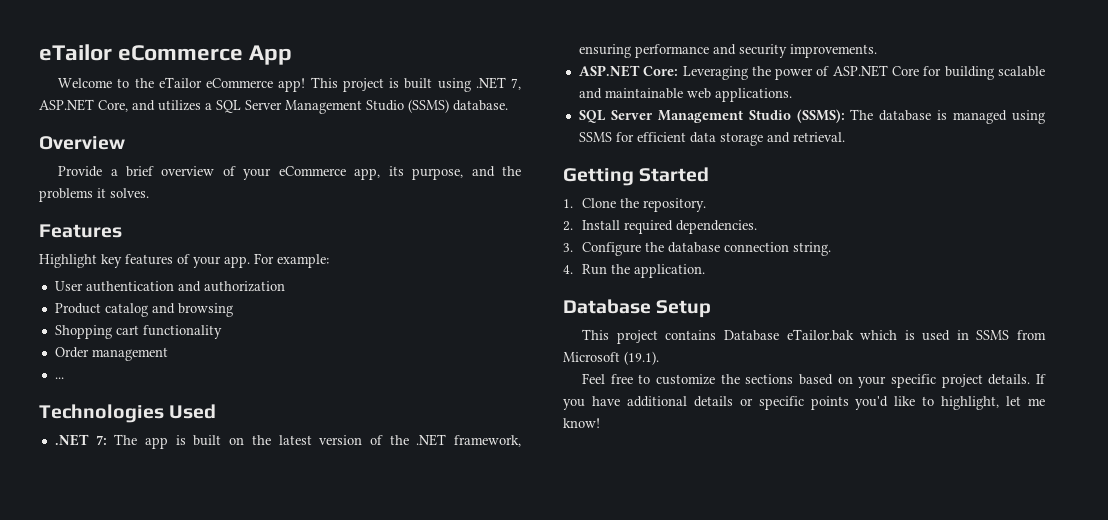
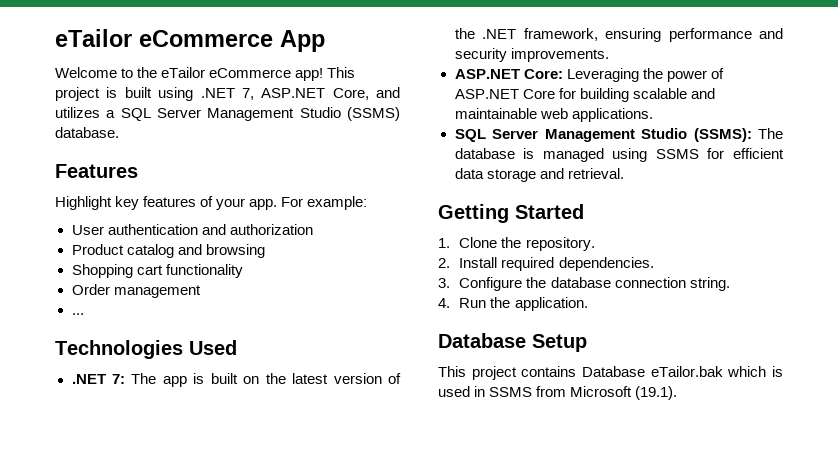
[39,136,125,150] [58,166,521,180] [39,188,149,202] // Overview // Provide a brief overview of your eCommerce app, its purpose, and the problems it solves. -> (119, 132) none
[582,373,1046,388] [563,396,1045,410] [563,418,600,428] // Feel free to customize the sections based on your specific project details. If you have additional details or specific points you'd like to highlight, let me know! -> (678, 393) none

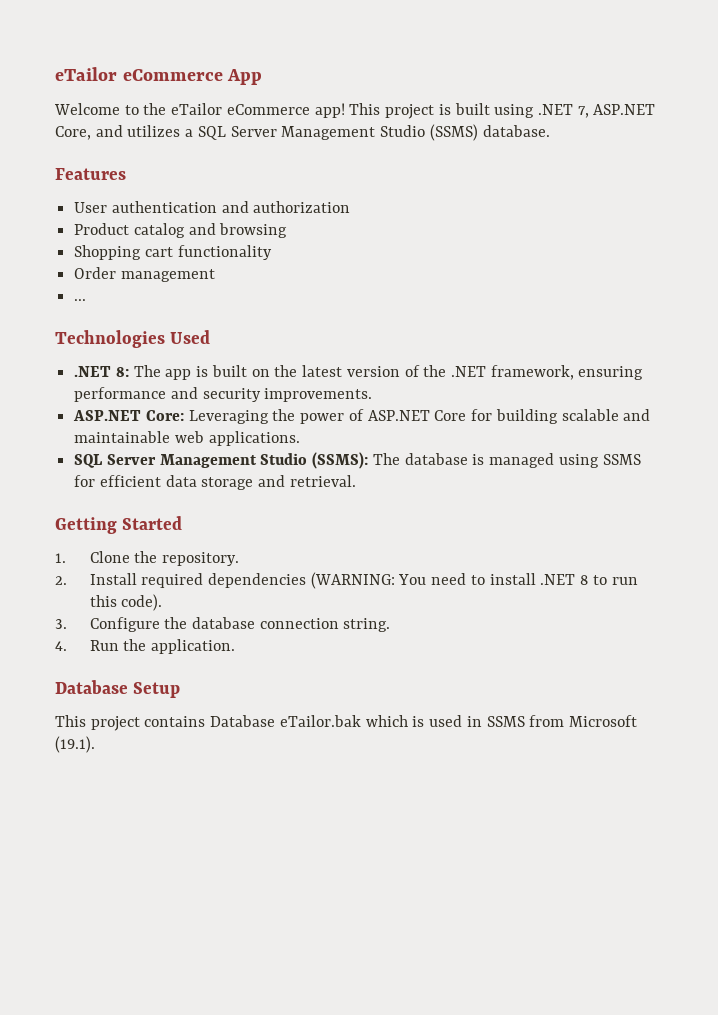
[55,196,368,210] // Highlight key features of your app. For example: -> (126, 174) none
[111,374,125,384] 7: -> [115,367,129,377] 8:
[558,257,654,271] dependencies. -> [208,572,638,589] [89,594,163,611] dependencies (WARNING: You need to install .NET 8 to run this code).

